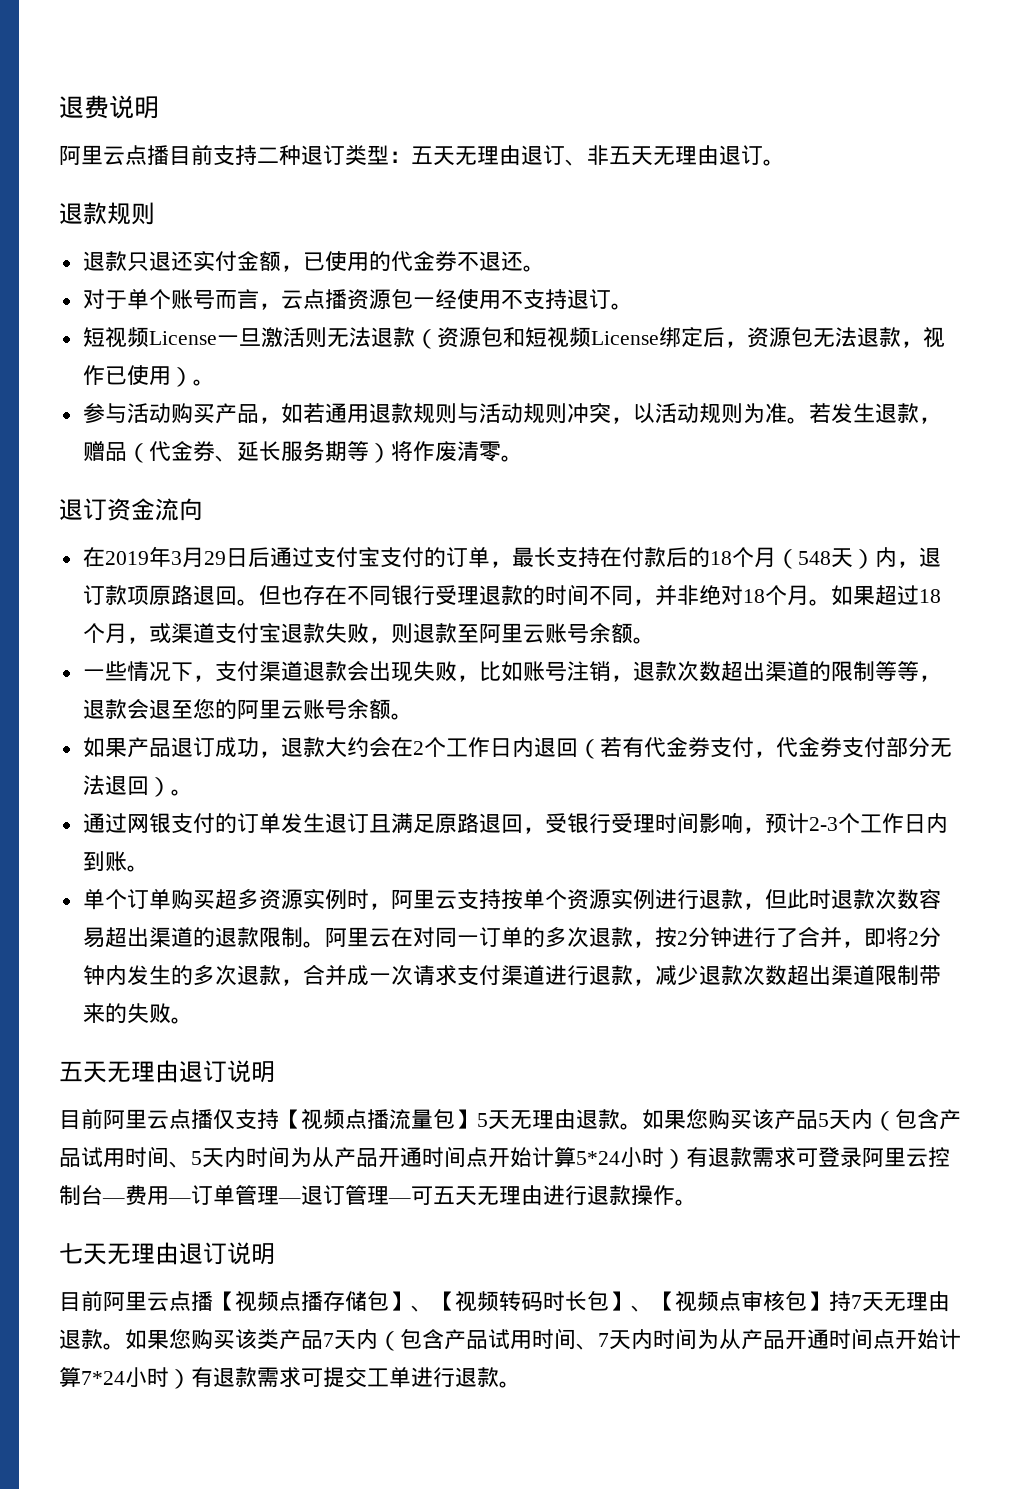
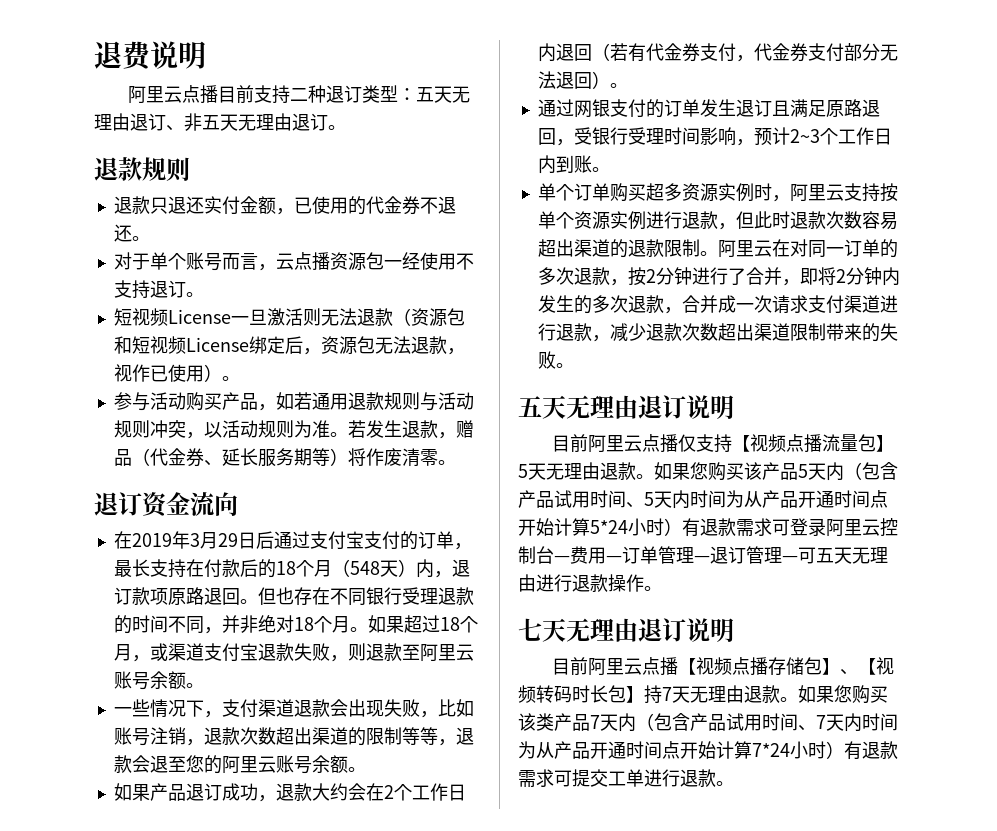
[808,817,838,831] 2-3 -> [789,129,820,143] 2~3
[631,1291,829,1312] 、【视频点审核包】 -> (644, 694) none

